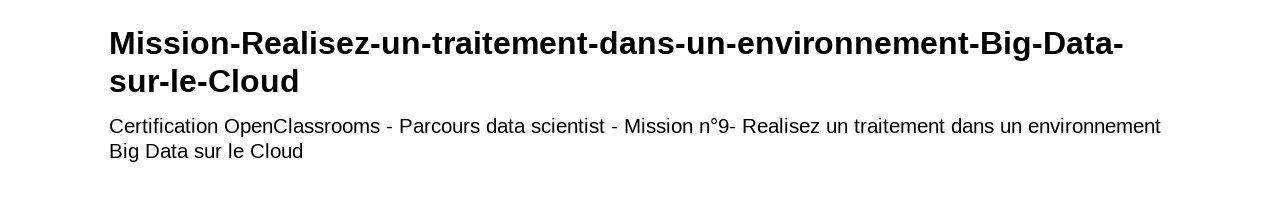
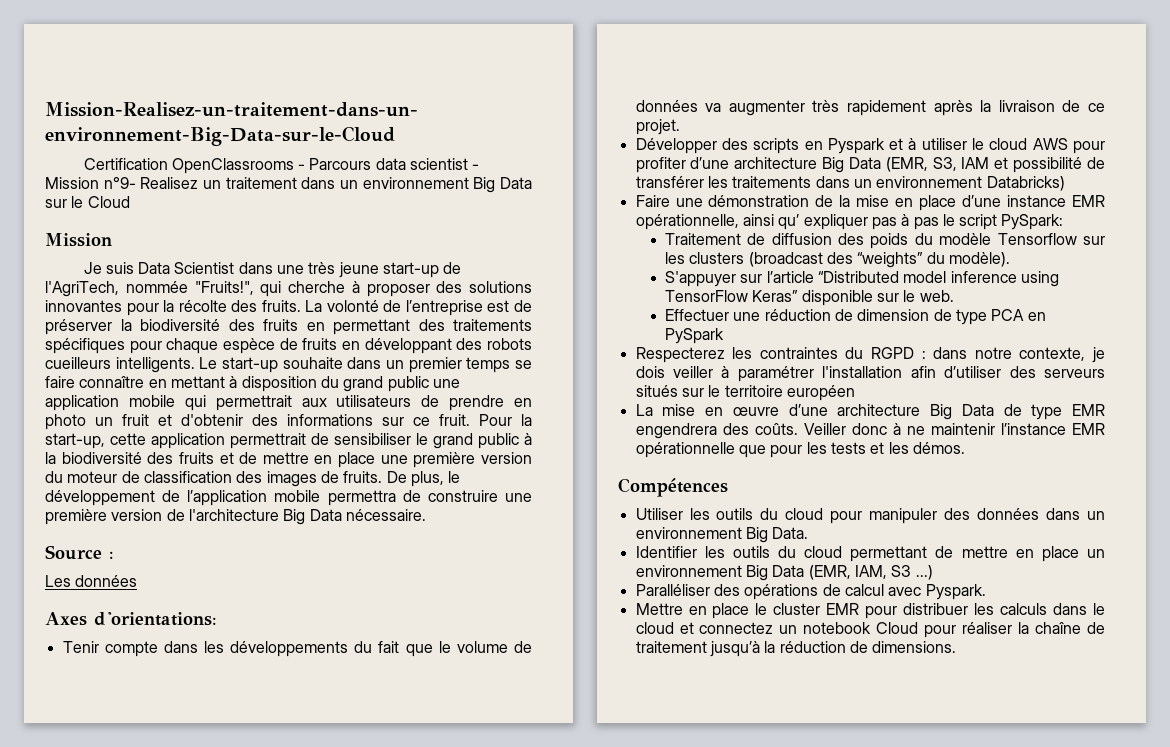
(303, 150) none -> [45,233,112,247] [83,262,462,278] [45,281,532,297] [45,300,533,316] [45,319,532,335] [45,338,532,354] [45,357,532,373] [45,376,460,392] [45,395,532,411] [45,414,532,430] [45,433,532,449] [45,452,532,468] [45,471,461,487] [45,490,533,506] [45,509,426,525] [45,545,114,560] [45,575,138,587] [45,612,217,626] [62,641,532,657] [635,100,1105,116] [635,119,680,135] [635,138,1105,154] [635,157,1105,173] [635,176,1065,191] [635,195,1105,211] [635,214,1064,230] [664,233,1105,249] [664,252,1010,268] [664,271,1059,287] [664,290,954,306] [664,309,1046,325] [664,328,724,344] [635,347,1105,363] [635,366,1105,382] [635,385,855,401] [635,404,1105,420] [635,423,1105,439] [635,442,965,458] [618,478,728,497] [635,508,1105,524] [635,527,809,543] [635,546,1105,562] [635,565,933,581] [635,584,986,600] [635,603,1105,619] [635,622,1105,638] [635,641,957,657] // Mission // Je suis Data Scientist dans une très jeune start-up de l'AgriTech, nommée "Fruits!", qui cherche à proposer des solutions innovantes pour la récolte des fruits. La volonté de l’entreprise est de préserver la biodiversité des fruits en permettant des traitements spécifiques pour chaque espèce de fruits en développant des robots cueilleurs intelligents. Le start-up souhaite dans un premier temps se faire connaître en mettant à disposition du grand public une application mobile qui permettrait aux utilisateurs de prendre en photo un fruit et d'obtenir des informations sur ce fruit. Pour la start-up, cette application permettrait de sensibiliser le grand public à la biodiversité des fruits et de mettre en place une première version du moteur de classification des images de fruits. De plus, le développement de l’application mobile permettra de construire une première version de l'architecture Big Data nécessaire. // Source : // Les données // Axes d'orientations: // Tenir compte dans les développements du fait que le volume de données va augmenter très rapidement après la livraison de ce projet. // Développer des scripts en Pyspark et à utiliser le cloud AWS pour profiter d’une architecture Big Data (EMR, S3, IAM et possibilité de transférer les traitements dans un environnement Databricks) // Faire une démonstration de la mise en place d’une instance EMR opérationnelle, ainsi qu’ expliquer pas à pas le script PySpark: // Traitement de diffusion des poids du modèle Tensorflow sur les clusters (broadcast des “weights” du modèle). // S'appuyer sur l’article “Distributed model inference using TensorFlow Keras” disponible sur le web. // Effectuer une réduction de dimension de type PCA en PySpark // Respecterez les contraintes du RGPD : dans notre contexte, je dois veiller à paramétrer l'installation afin d’utiliser des serveurs situés sur le territoire européen // La mise en œuvre d’une architecture Big Data de type EMR engendrera des coûts. Veiller donc à ne maintenir l’instance EMR opérationnelle que pour les tests et les démos. // Compétences // Utiliser les outils du cloud pour manipuler des données dans un environnement Big Data. // Identifier les outils du cloud permettant de mettre en place un environnement Big Data (EMR, IAM, S3 ...) // Paralléliser des opérations de calcul avec Pyspark. // Mettre en place le cluster EMR pour distribuer les calculs dans le cloud et connectez un notebook Cloud pour réaliser la chaîne de traitement jusqu’à la réduction de dimensions.

